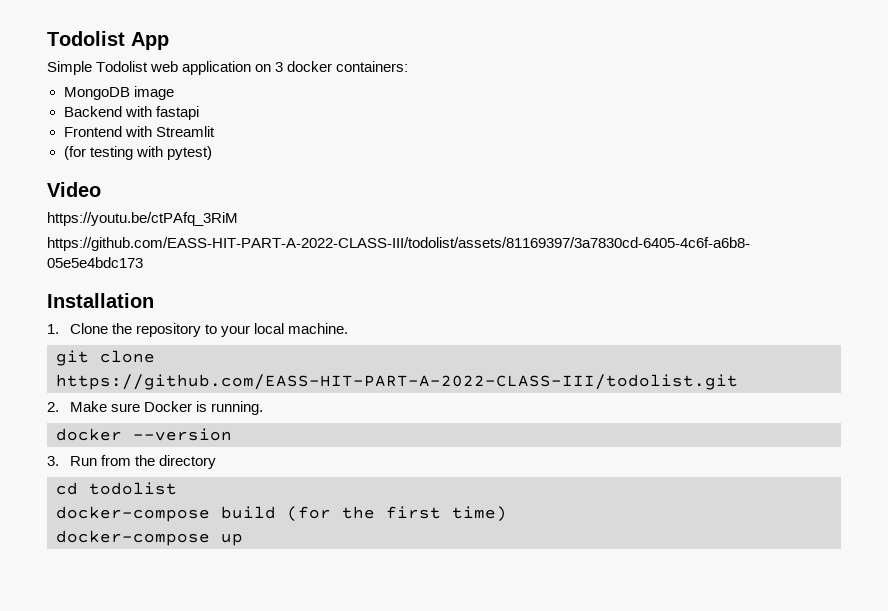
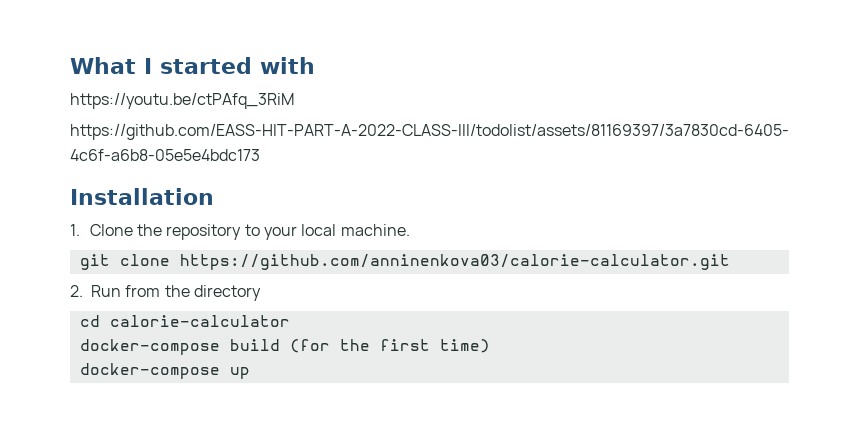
[47,31,169,50] [47,61,409,75] [63,86,174,100] [63,106,199,120] [63,126,215,137] [63,146,212,160] [47,182,101,197] Todolist App // Simple Todolist web application on 3 docker containers: // MongoDB image // Backend with fastapi // Frontend with Streamlit // (for testing with pytest) // Video -> [70,57,315,74] What I started with
[56,374,738,390] [47,401,263,415] [56,428,232,441] [47,456,59,466] https://github.com/EASS-HIT-PART-A-2022-CLASS-III/todolist.git // 2. Make sure Docker is running. // docker --version // 3. -> [179,254,730,270] [70,285,83,297] https://github.com/anninenkova03/calorie-calculator.git // 2.
[89,482,177,495] todolist -> [109,315,290,327] calorie-calculator

